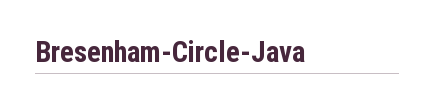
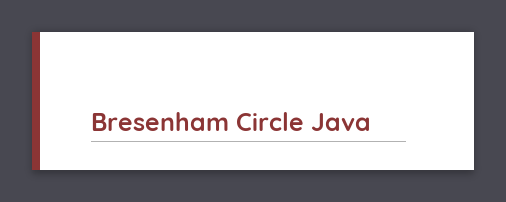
[35,40,305,62] Bresenham-Circle-Java -> [91,112,371,131] Bresenham Circle Java

